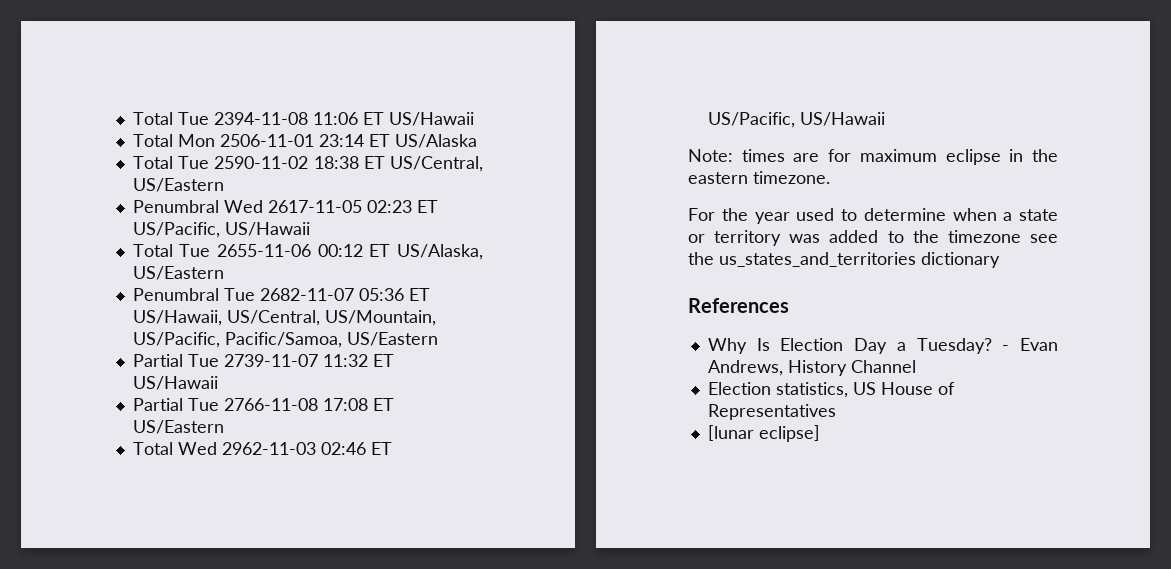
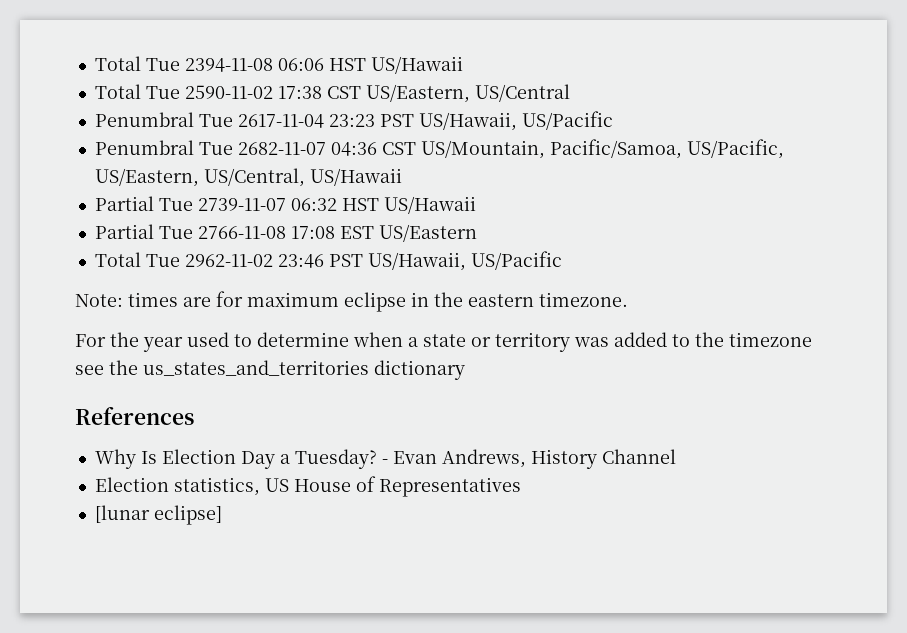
[312,112,474,126] [132,134,477,148] [132,156,483,172] [132,178,224,192] [132,200,438,213] [132,222,310,238] [132,244,483,260] [132,266,224,280] [132,288,430,301] [132,310,436,326] [132,332,438,348] 11:06 ET US/Hawaii // Total Mon 2506-11-01 23:14 ET US/Alaska // Total Tue 2590-11-02 18:38 ET US/Central, US/Eastern // Penumbral Wed 2617-11-05 02:23 ET US/Pacific, US/Hawaii // Total Tue 2655-11-06 00:12 ET US/Alaska, US/Eastern // Penumbral Tue 2682-11-07 05:36 ET US/Hawaii, US/Central, US/Mountain, US/Pacific, Pacific/Samoa, US/Eastern -> [277,56,463,74] [94,84,570,103] [94,111,613,131] [94,139,784,159] [94,168,402,187] 06:06 HST US/Hawaii // Total Tue 2590-11-02 17:38 CST US/Eastern, US/Central // Penumbral Tue 2617-11-04 23:23 PST US/Hawaii, US/Pacific // Penumbral Tue 2682-11-07 04:36 CST US/Mountain, Pacific/Samoa, US/Pacific, US/Eastern, US/Central, US/Hawaii
[322,354,394,367] 11:32 ET -> [290,198,379,211] 06:32 HST
[372,398,394,411] ET -> [339,226,374,239] EST
[177,442,392,455] [707,112,885,128] Wed 2962-11-03 02:46 ET US/Pacific, US/Hawaii -> [145,251,562,271] Tue 2962-11-02 23:46 PST US/Hawaii, US/Pacific

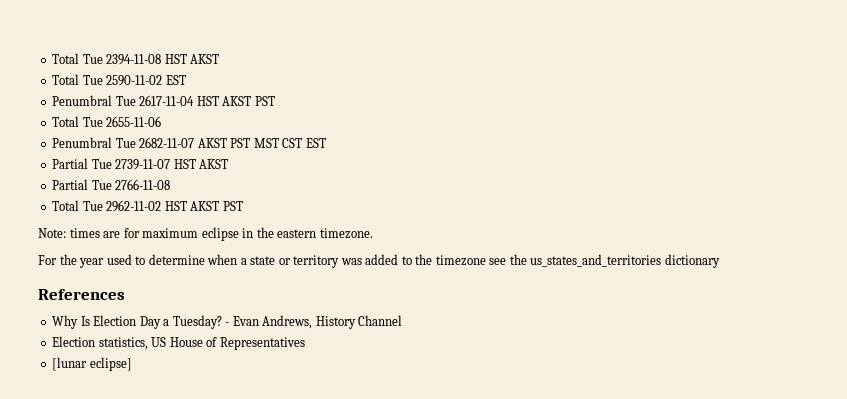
[277,56,463,74] 06:06 HST US/Hawaii -> [164,54,220,64] HST AKST
[277,84,570,103] 17:38 CST US/Eastern, US/Central -> [165,75,186,85] EST
[328,111,613,131] 23:23 PST US/Hawaii, US/Pacific -> [196,96,275,106] [52,116,162,127] HST AKST PST // Total Tue 2655-11-06
[330,139,784,159] [94,168,402,187] 04:36 CST US/Mountain, Pacific/Samoa, US/Pacific, US/Eastern, US/Central, US/Hawaii -> [197,138,326,148] AKST PST MST CST EST
[290,196,476,214] 06:32 HST US/Hawaii -> [173,159,229,169] HST AKST
[290,224,477,242] 17:08 EST US/Eastern -> (171, 184) none
[277,251,562,271] 23:46 PST US/Hawaii, US/Pacific -> [164,201,243,211] HST AKST PST

